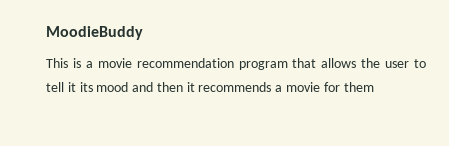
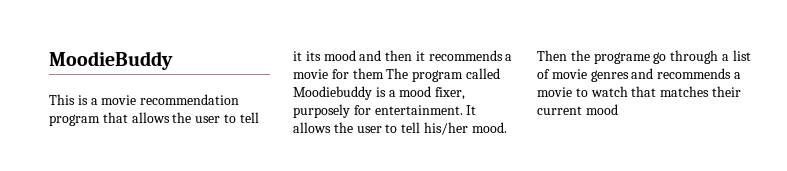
(374, 87) none -> [386,68,500,82] [293,86,466,100] [293,104,477,118] [293,122,507,135] [537,50,751,64] [537,68,741,82] [537,86,741,97] [537,104,618,115] The program called Moodiebuddy is a mood fixer, purposely for entertainment. It allows the user to tell his/her mood. Then the programe go through a list of movie genres and recommends a movie to watch that matches their current mood

